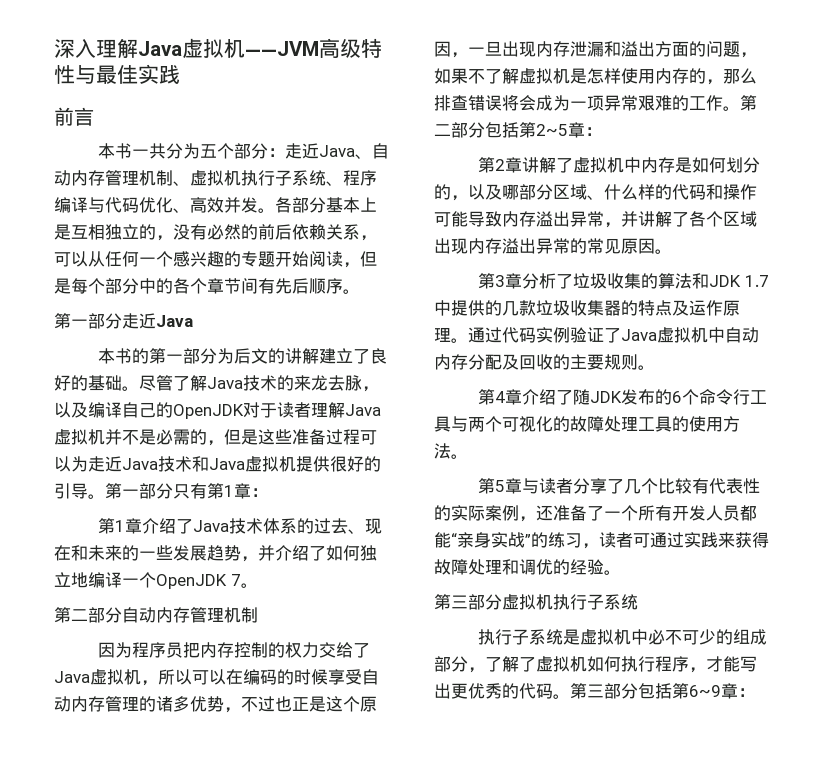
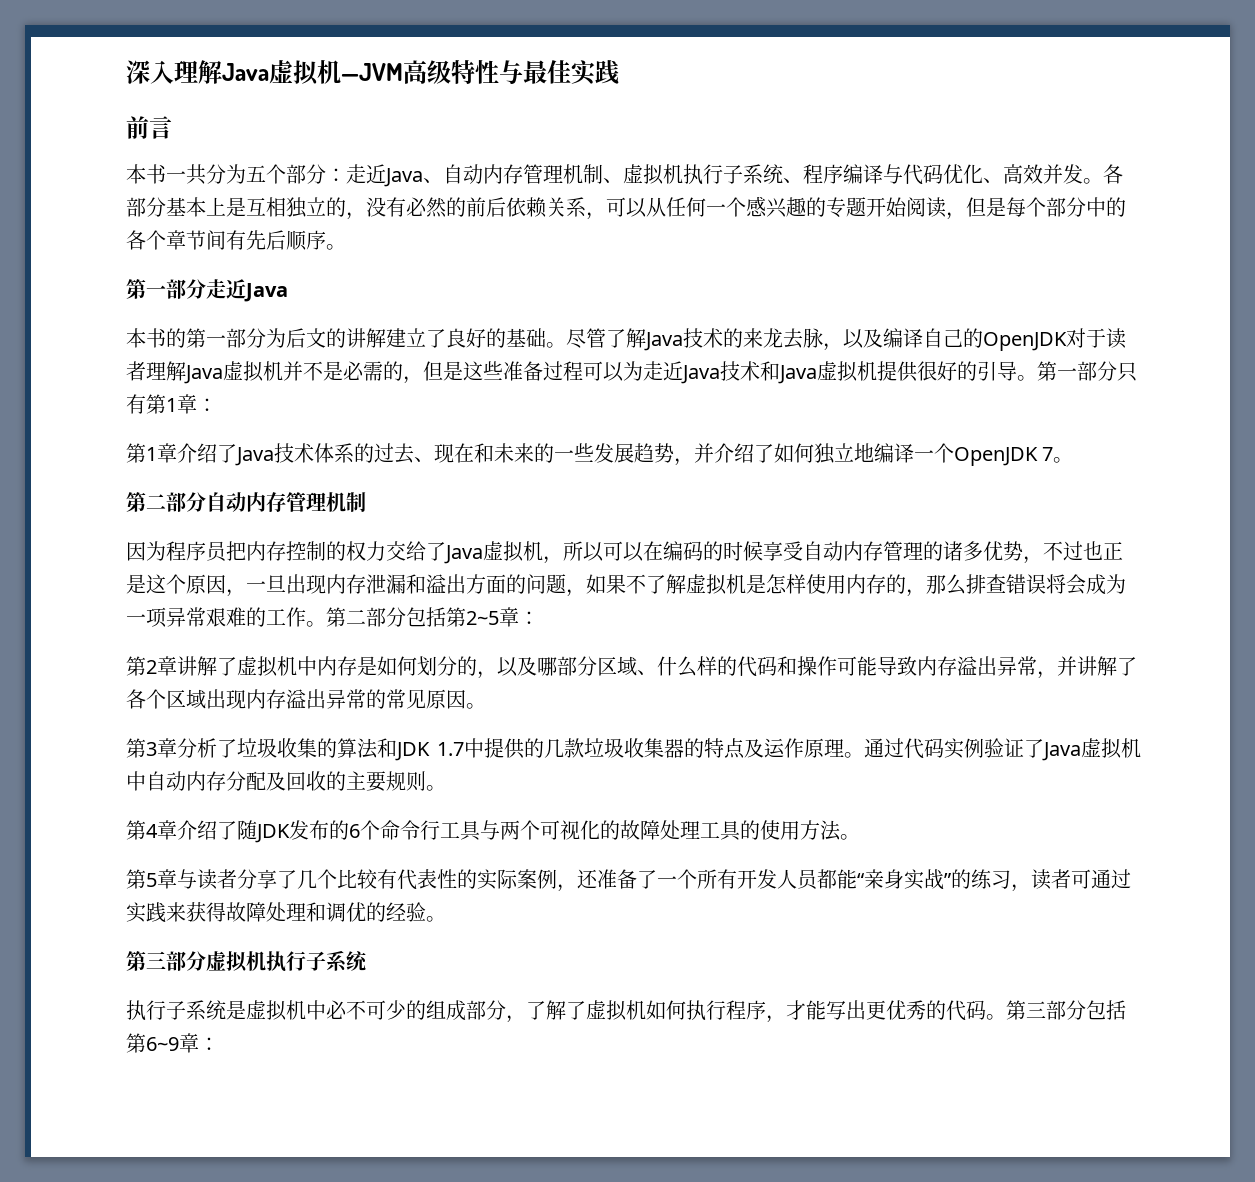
[245,41,319,56] ——JVM -> [341,63,403,81] —JVM

